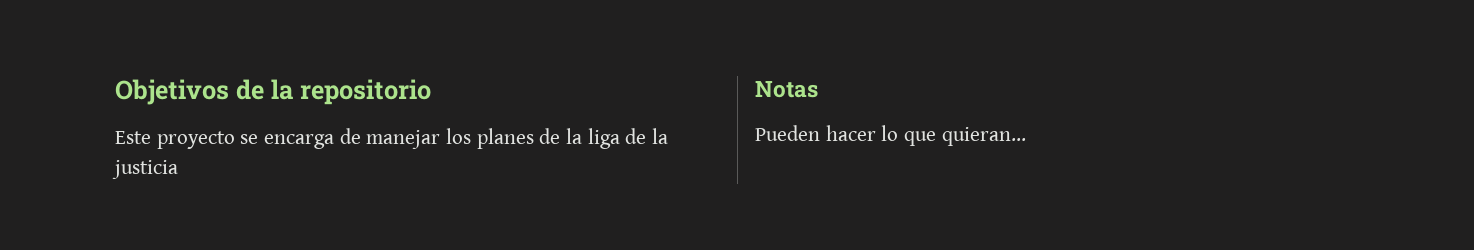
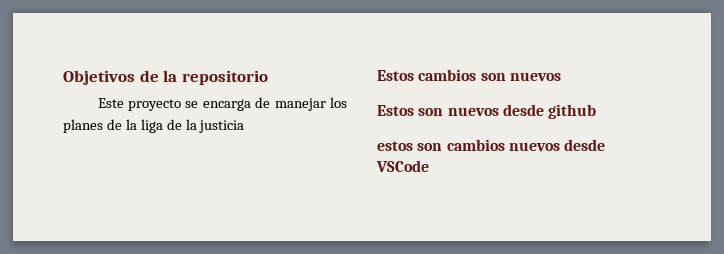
[755,81,818,98] [755,125,1026,146] Notas // Pueden hacer lo que quieran... -> [377,69,561,81] [377,104,597,119] [377,139,606,151] [376,160,429,172] Estos cambios son nuevos // Estos son nuevos desde github // estos son cambios nuevos desde VSCode

